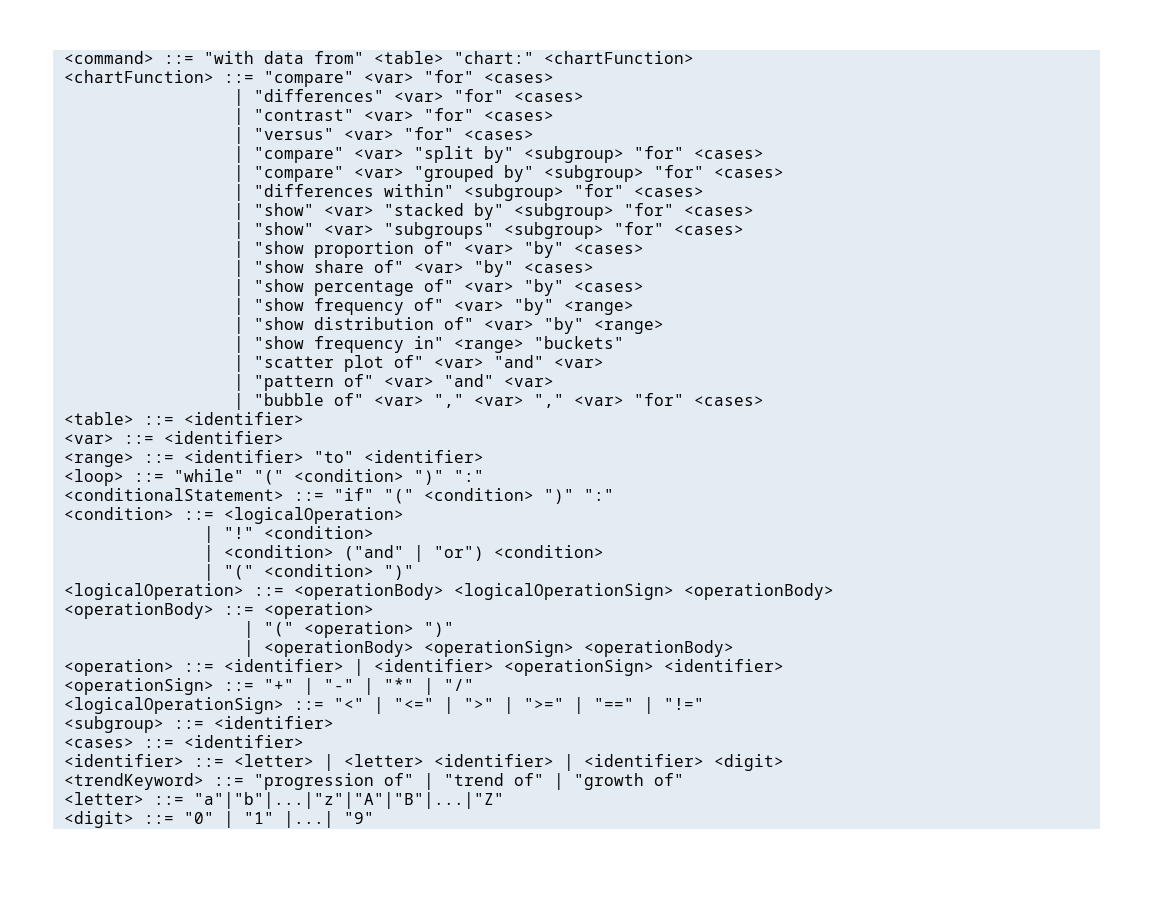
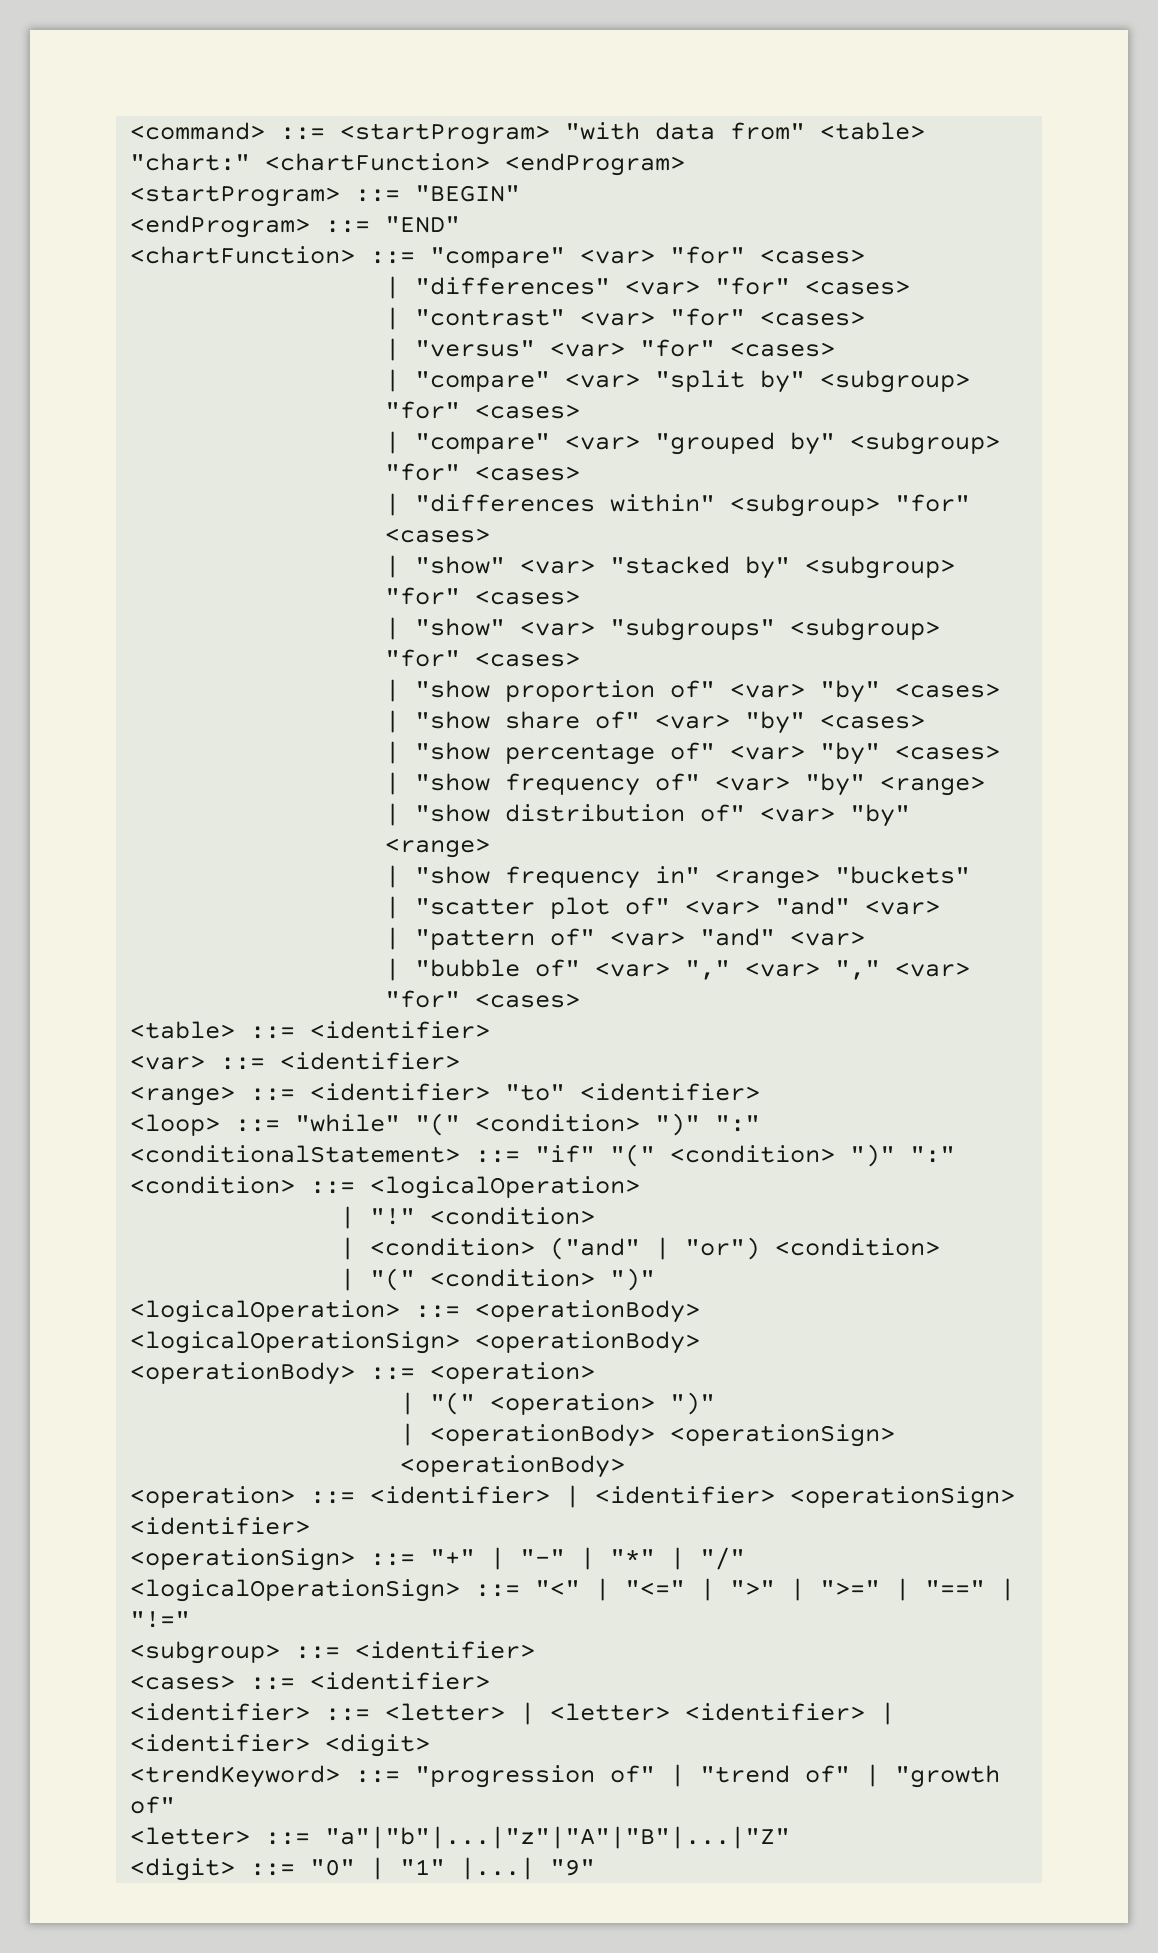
(194, 59) none -> [339,123,550,145] <startProgram>
(694, 57) none -> [504,153,685,176] [129,185,520,207] [129,215,460,238] <endProgram> // <startProgram> ::= "BEGIN" // <endProgram> ::= "END"

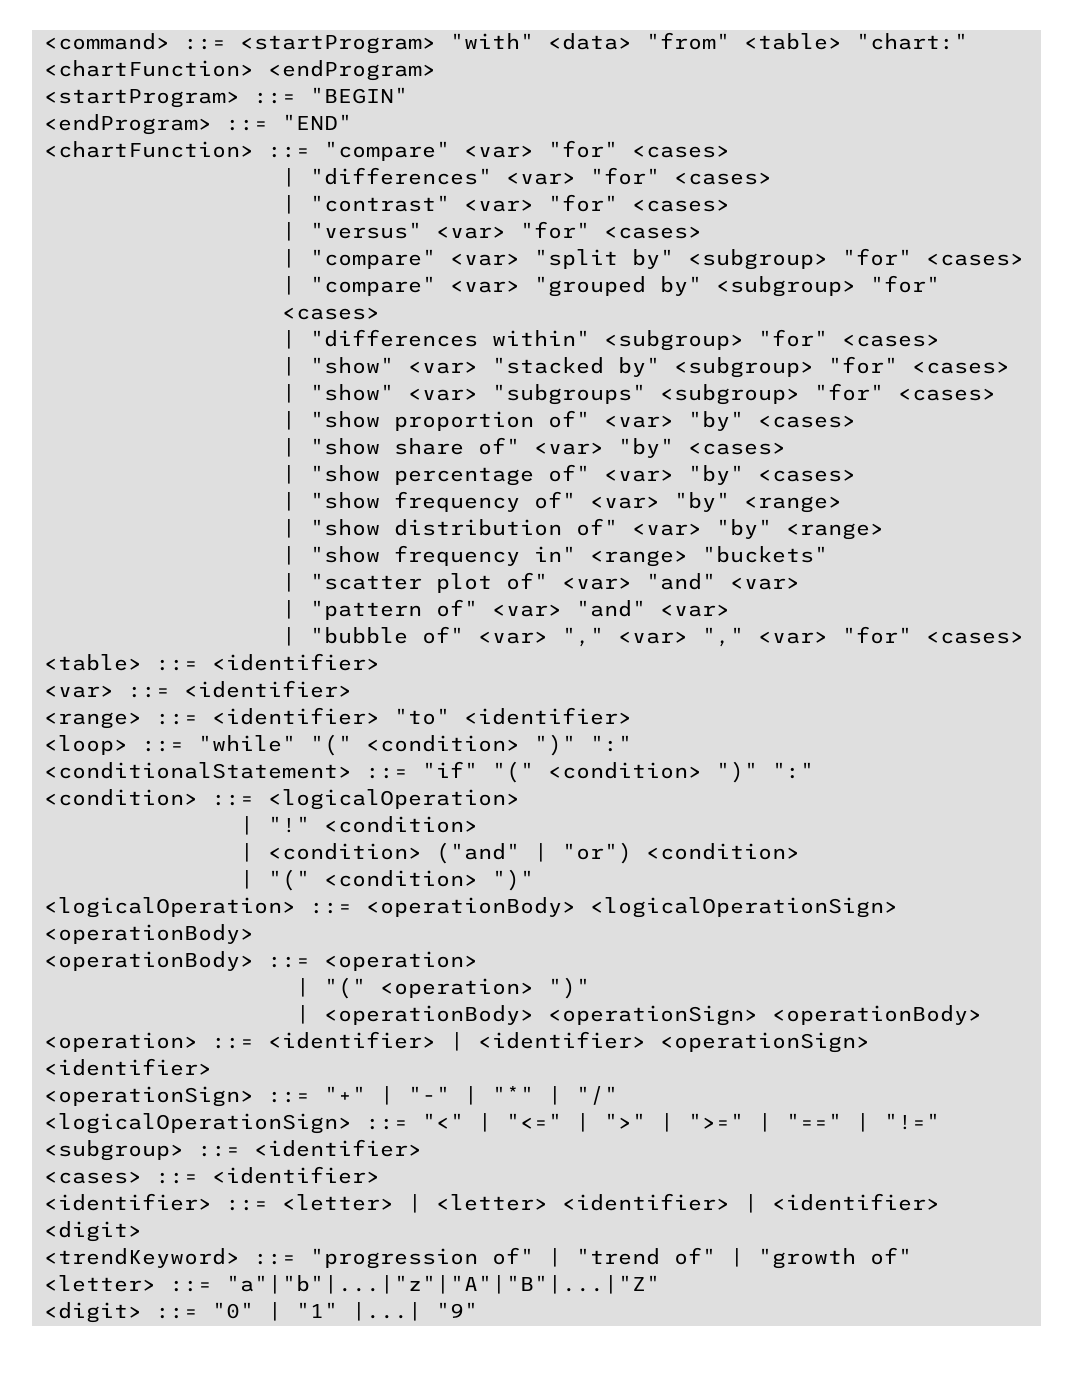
[564,122,805,140] "with data from" -> [449,32,730,50] "with" <data> "from"

